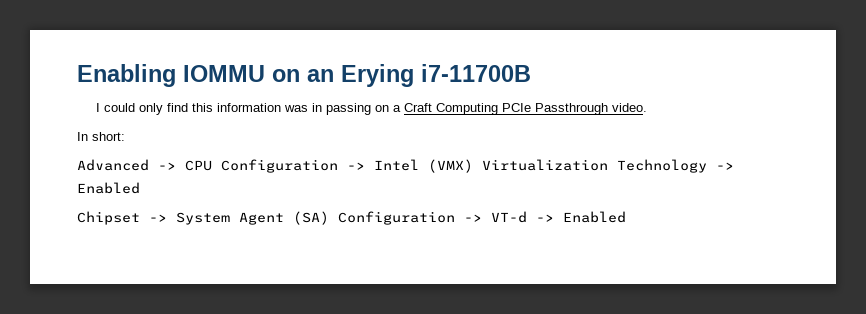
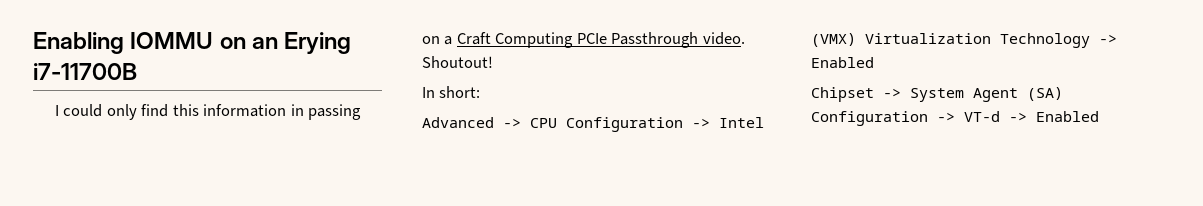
[283,105,308,112] was -> (287, 110) none
(647, 107) none -> [422,56,493,68] Shoutout!

